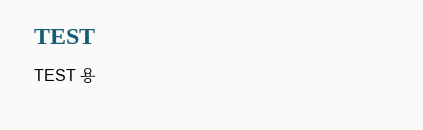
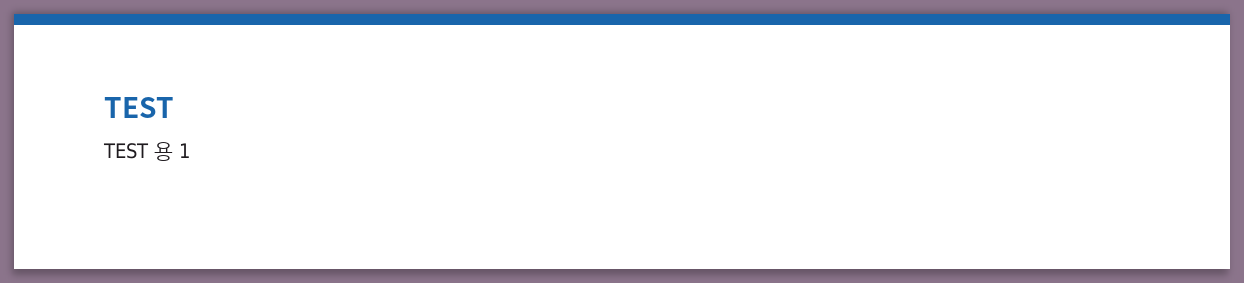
(97, 75) none -> [179,143,190,158] 1

